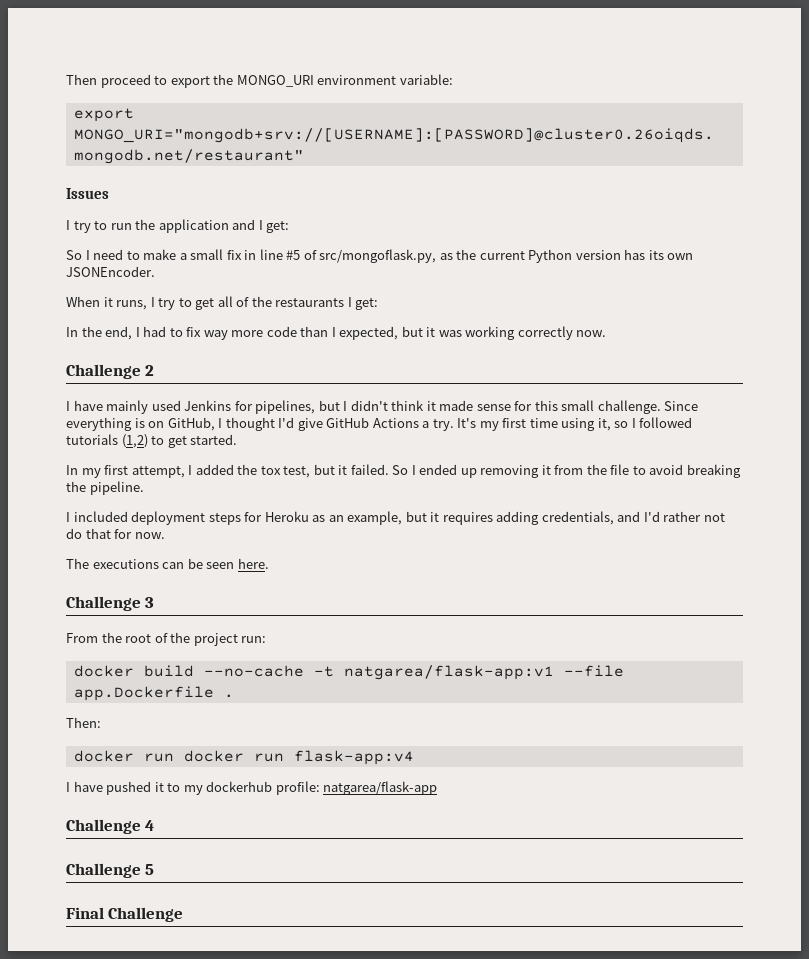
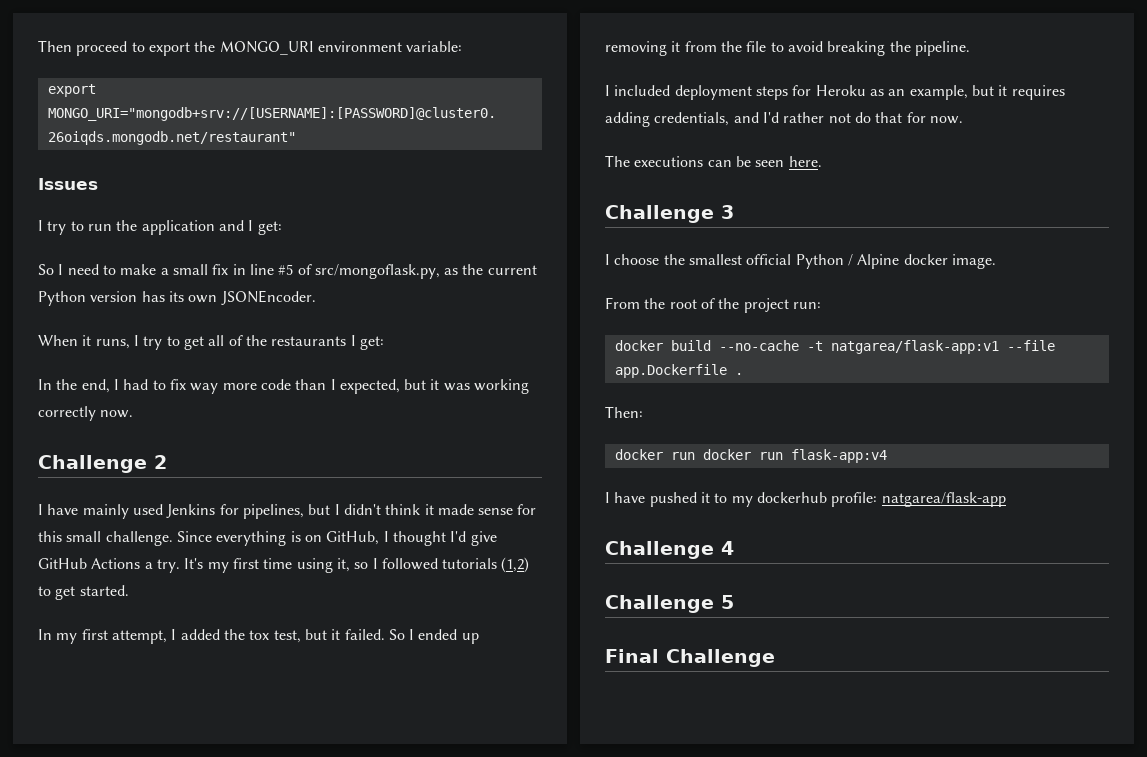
(155, 602) none -> [605,254,996,269] // I choose the smallest official Python / Alpine docker image.

